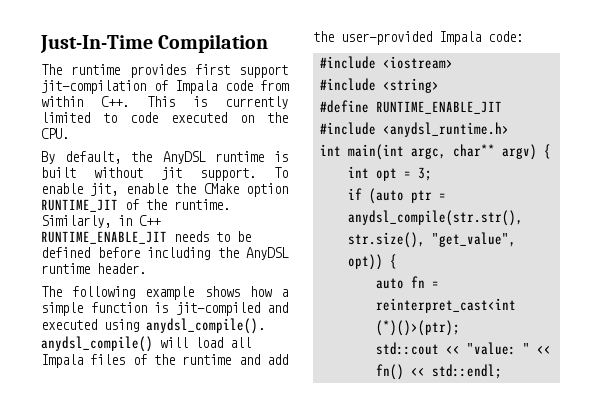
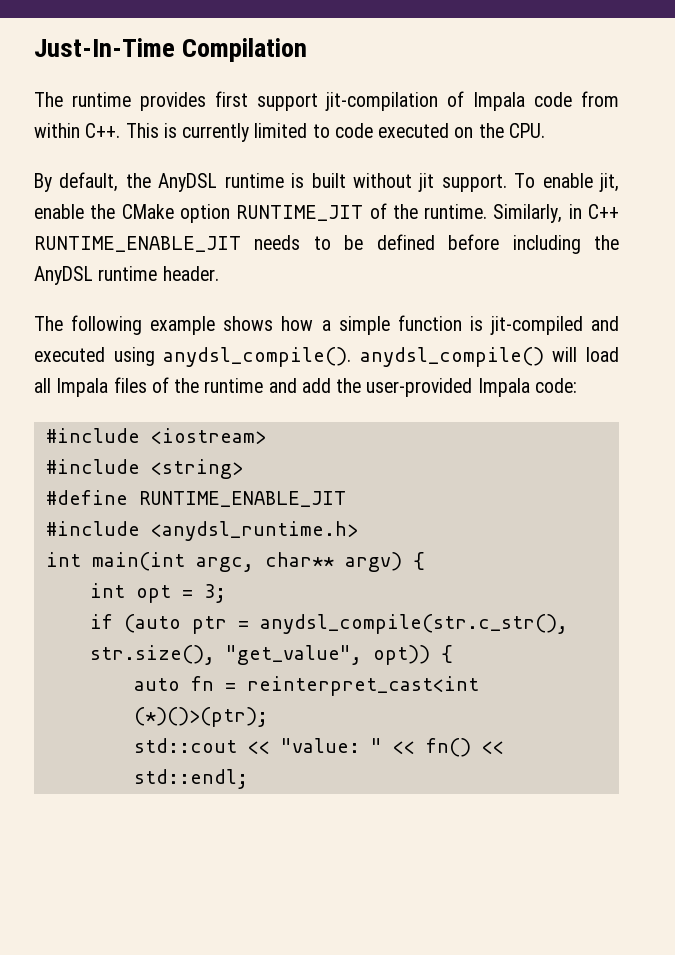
[347,210,523,226] anydsl_compile(str.str(), -> [259,614,568,634] anydsl_compile(str.c_str(),

